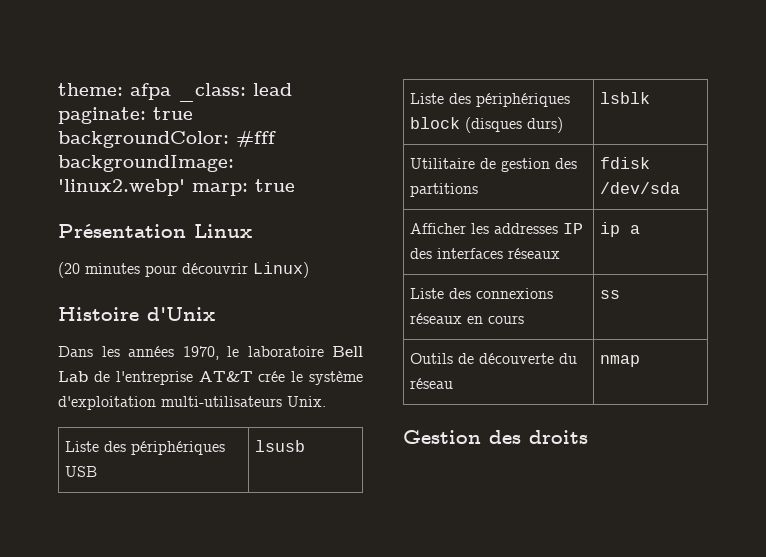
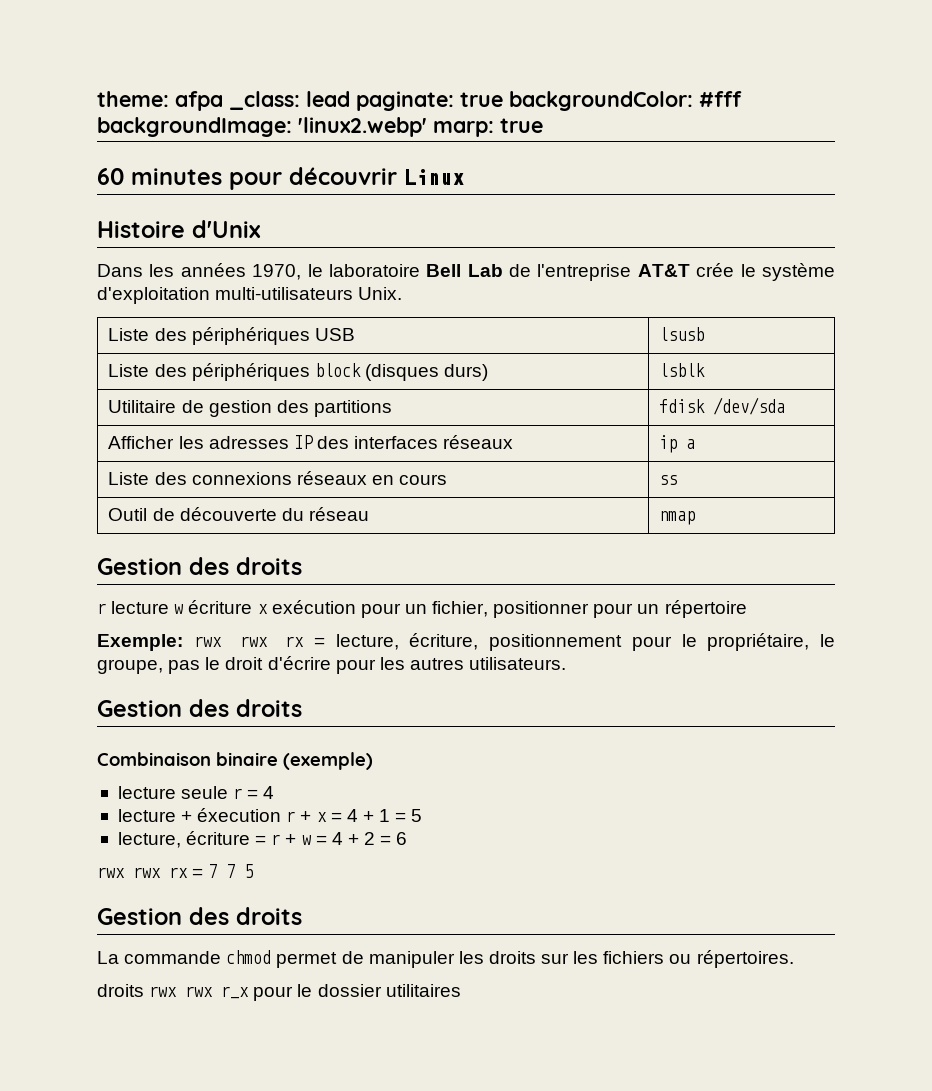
[58,224,252,238] [58,262,80,278] Présentation Linux // (20 -> [97,168,124,185] 60
[253,262,309,278] Linux) -> [404,169,464,185] Linux
[493,223,558,234] addresses -> [208,436,289,449] adresses
[409,353,453,364] Outils -> [108,508,148,521] Outil
(588, 437) none -> [97,600,747,618] [97,633,836,651] [97,656,567,674] [97,699,302,717] [97,752,373,770] [117,786,275,799] [117,808,423,822] [117,831,408,848] [97,864,254,878] [97,907,302,925] [97,950,794,968] [97,984,461,1001] // r lecture w écriture x exécution pour un fichier, positionner pour un répertoire // Exemple: rwx rwx rx = lecture, écriture, positionnement pour le propriétaire, le groupe, pas le droit d'écrire pour les autres utilisateurs. // Gestion des droits // Combinaison binaire (exemple) // lecture seule r = 4 // lecture + éxecution r + x = 4 + 1 = 5 // lecture, écriture = r + w = 4 + 2 = 6 // rwx rwx rx = 7 7 5 // Gestion des droits // La commande chmod permet de manipuler les droits sur les fichiers ou répertoires. // droits rwx rwx r_x pour le dossier utilitaires

